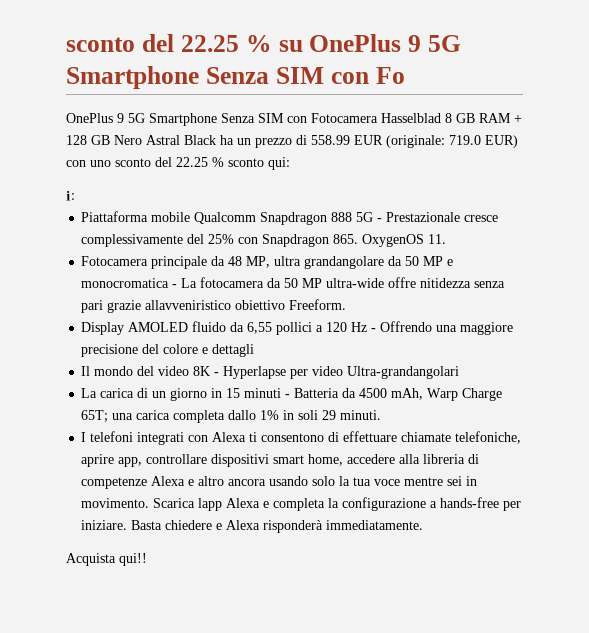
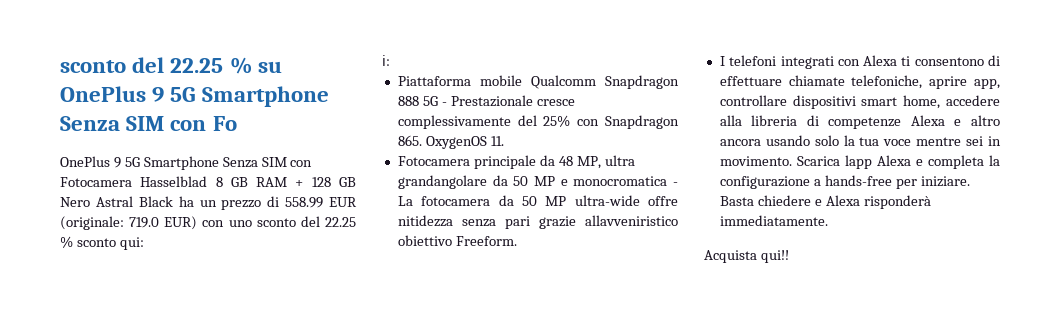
[81,321,514,335] [81,344,255,357] [81,366,460,379] [81,388,503,401] [81,410,382,423] // Display AMOLED fluido da 6,55 pollici a 120 Hz - Offrendo una maggiore precisione del colore e dettagli // Il mondo del video 8K - Hyperlapse per video Ultra-grandangolari // La carica di un giorno in 15 minuti - Batteria da 4500 mAh, Warp Charge 65T; una carica completa dallo 1% in soli 29 minuti. -> (517, 241) none

